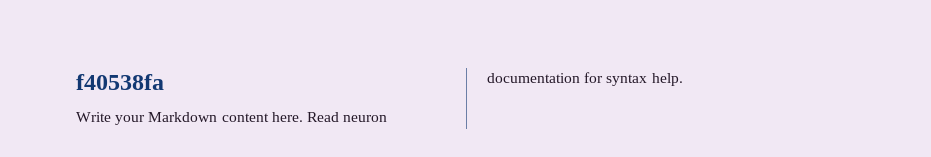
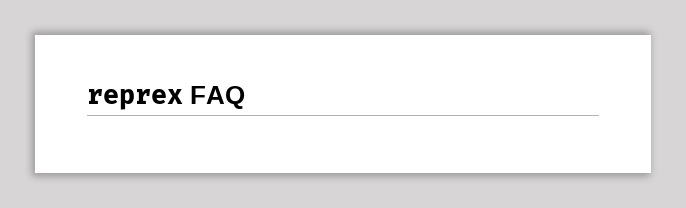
[76,74,164,90] [76,112,388,125] [487,72,683,86] f40538fa // Write your Markdown content here. Read neuron documentation for syntax help. -> [87,86,246,110] reprex FAQ

